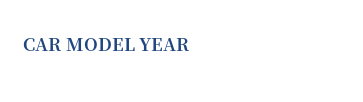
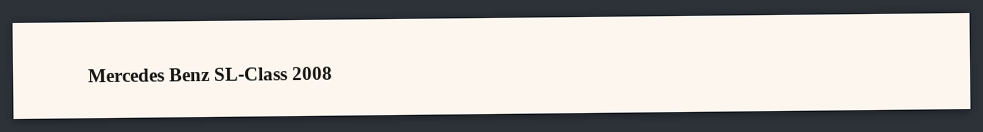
[23,38,190,51] CAR MODEL YEAR -> [88,66,334,83] Mercedes Benz SL-Class 2008

